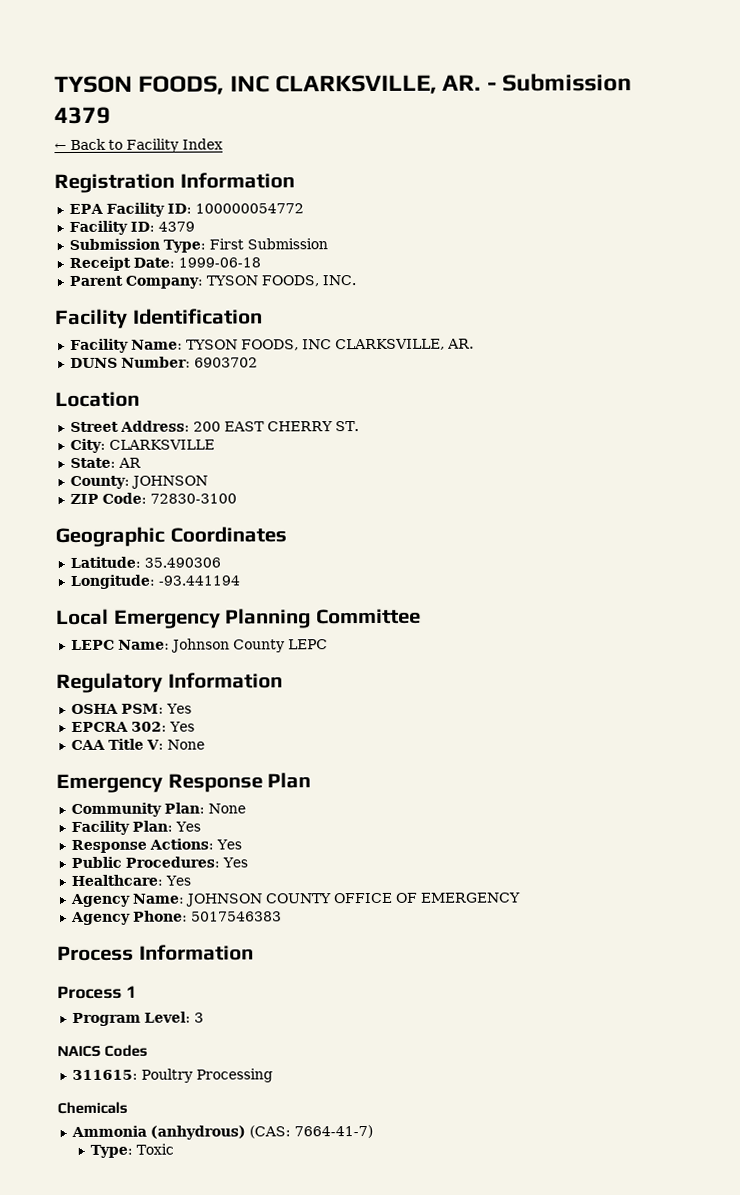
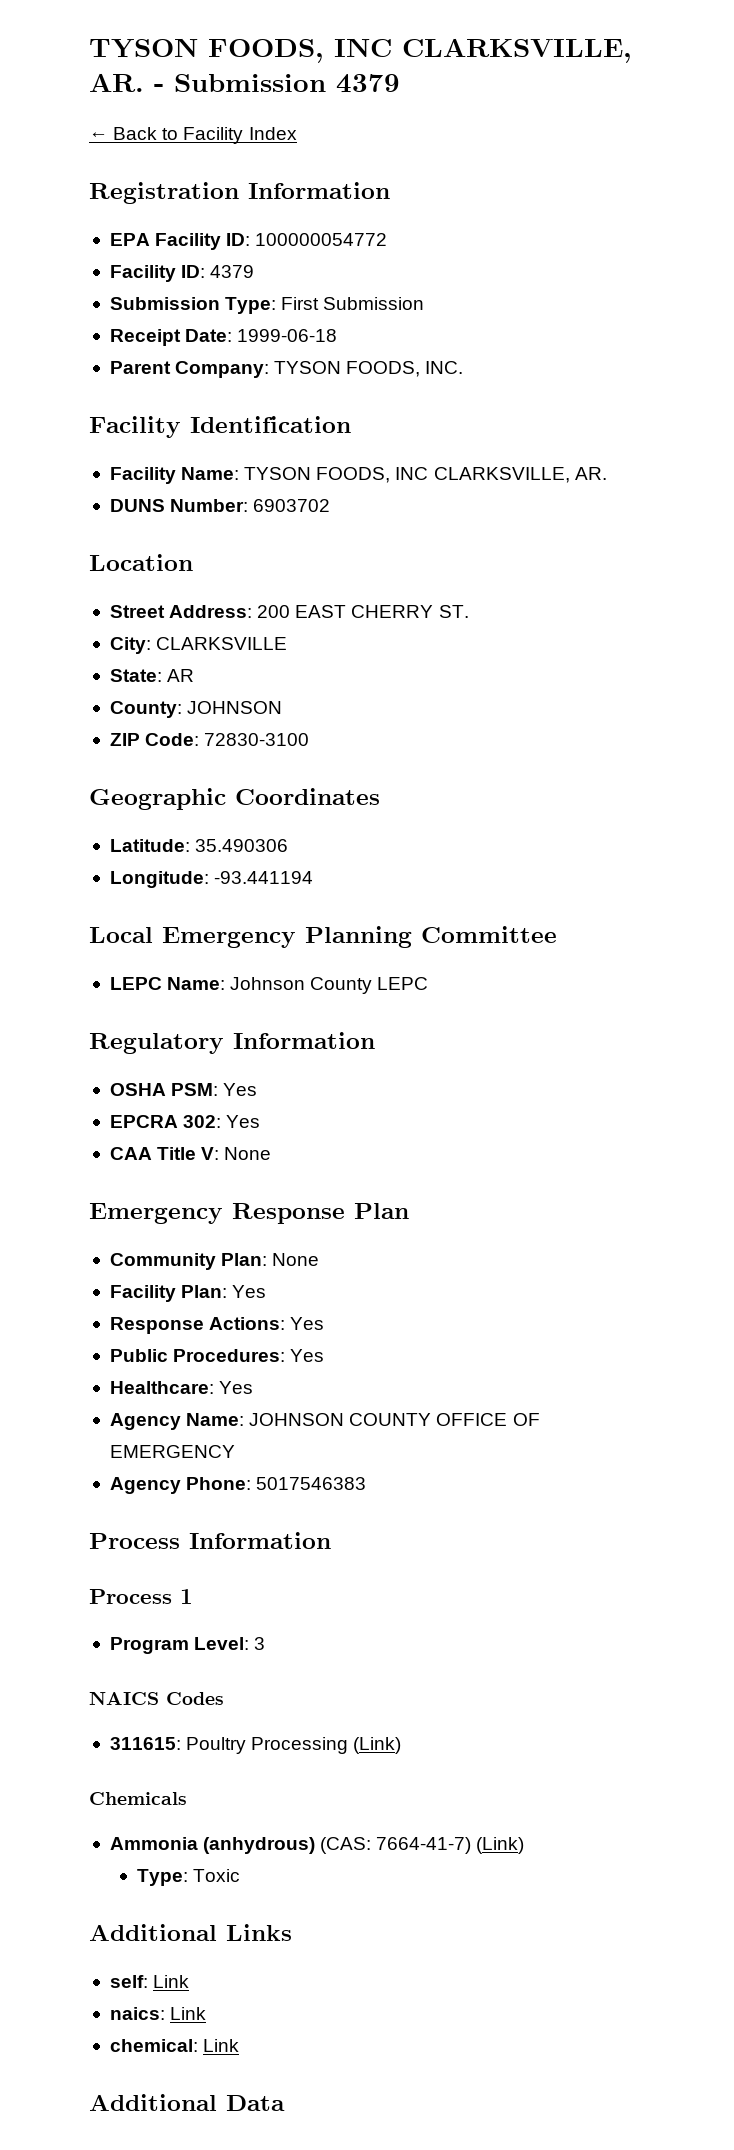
(273, 1075) none -> [353,1737,402,1754] (Link)
(373, 1131) none -> [476,1837,525,1854] (Link)
(174, 1149) none -> [89,1924,292,1941] [109,1975,190,1988] [109,2007,207,2020] [109,2039,240,2052] [89,2094,285,2111] // Additional Links // self: Link // naics: Link // chemical: Link // Additional Data

